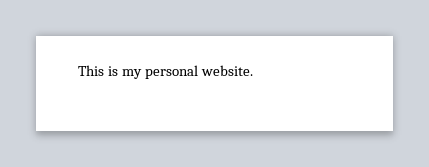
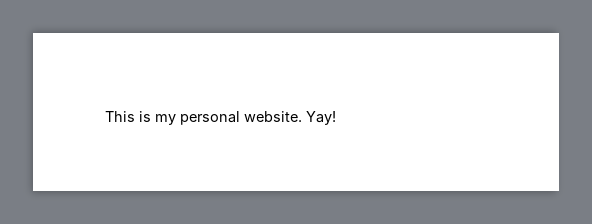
(253, 70) none -> [306,111,336,125] Yay!

